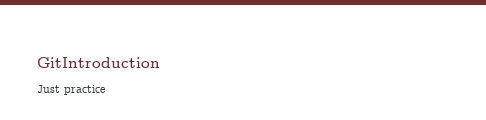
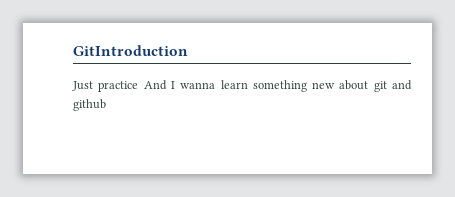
(105, 90) none -> [143,80,413,92] [73,99,106,111] And I wanna learn something new about git and github

